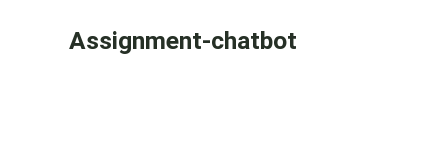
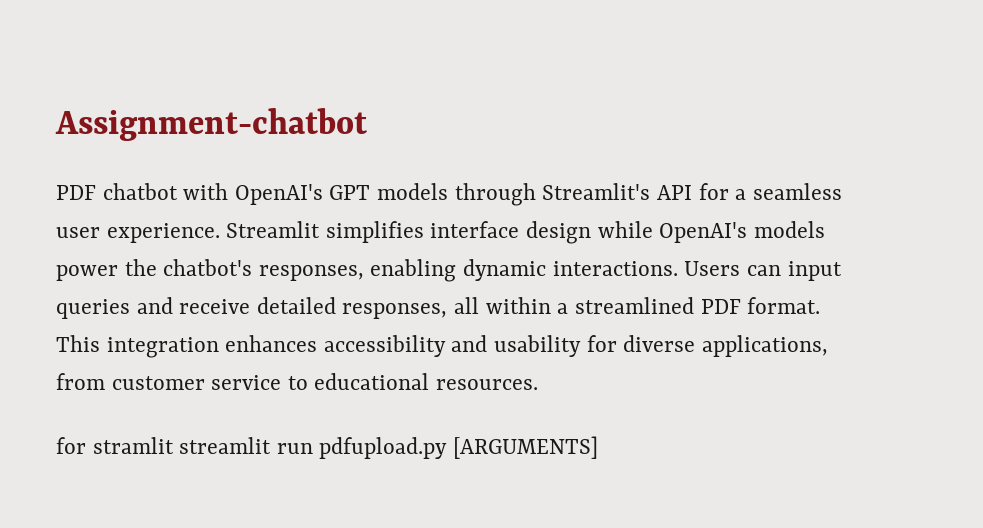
(297, 42) none -> [56,183,842,206] [56,221,825,244] [56,259,842,282] [56,297,821,319] [56,335,828,358] [56,373,539,390] [56,436,599,459] // PDF chatbot with OpenAI's GPT models through Streamlit's API for a seamless user experience. Streamlit simplifies interface design while OpenAI's models power the chatbot's responses, enabling dynamic interactions. Users can input queries and receive detailed responses, all within a streamlined PDF format. This integration enhances accessibility and usability for diverse applications, from customer service to educational resources. // for stramlit streamlit run pdfupload.py [ARGUMENTS]

